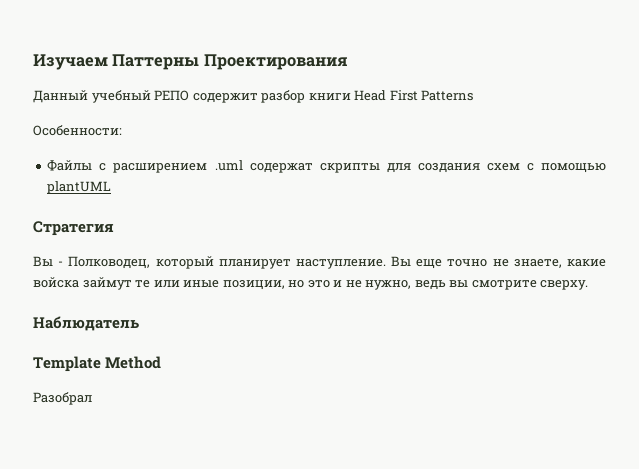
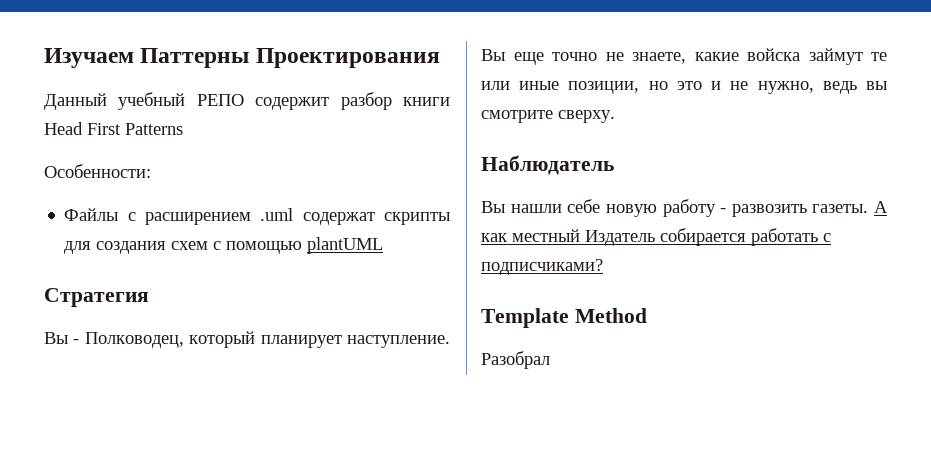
(139, 323) none -> [481,199,888,217] [481,228,831,246] [481,259,603,275] // Вы нашли себе новую работу - развозить газеты. А как местный Издатель собирается работать с подписчиками?

